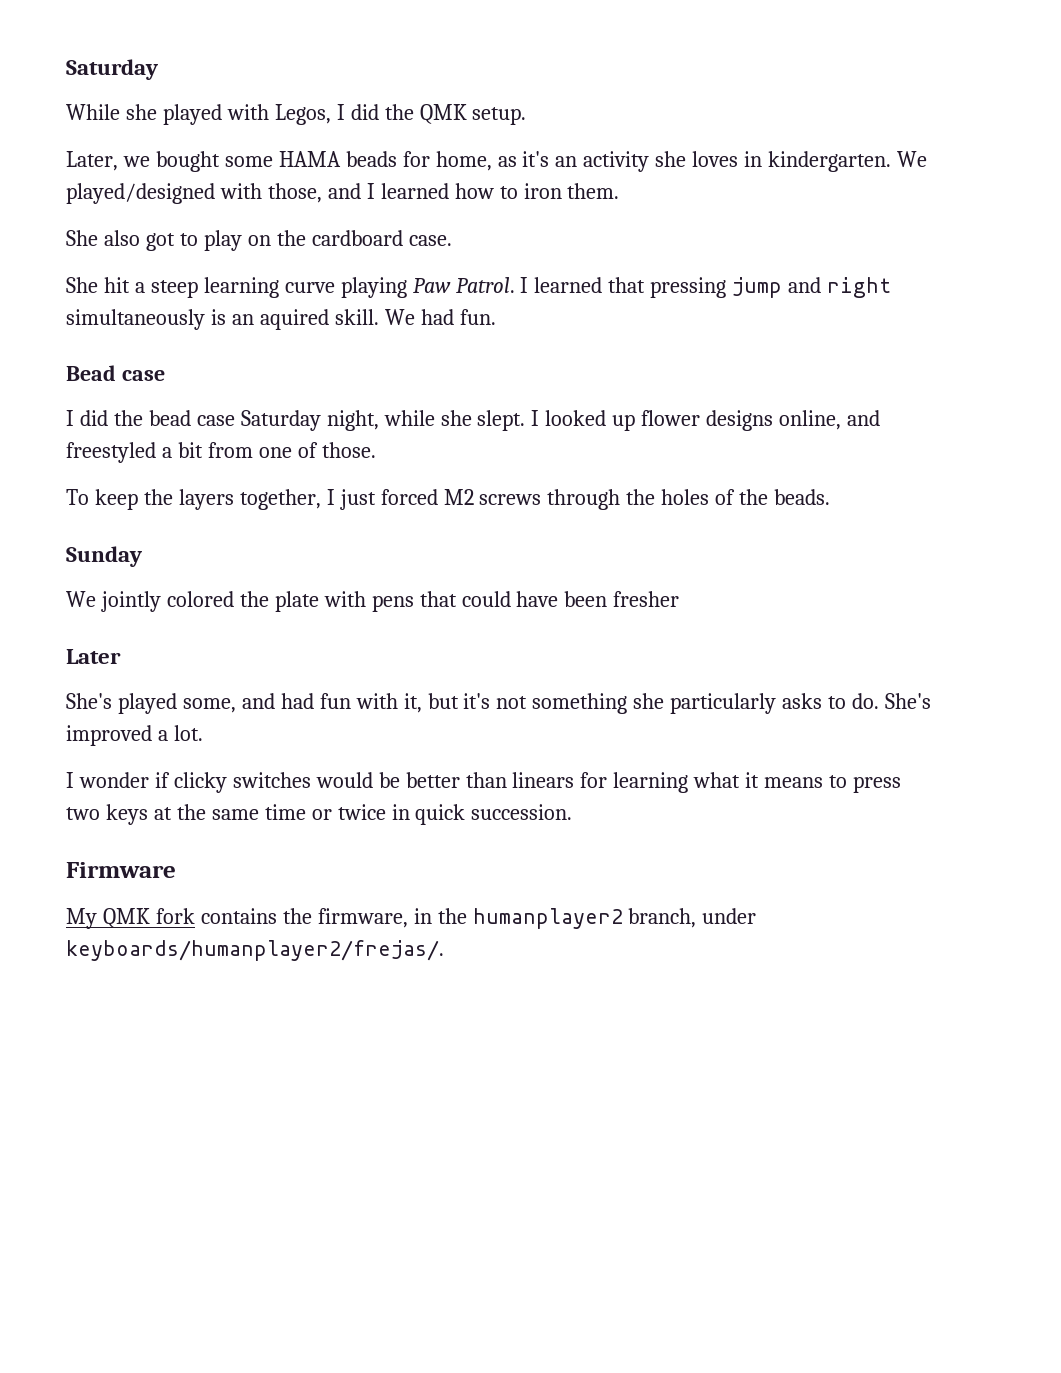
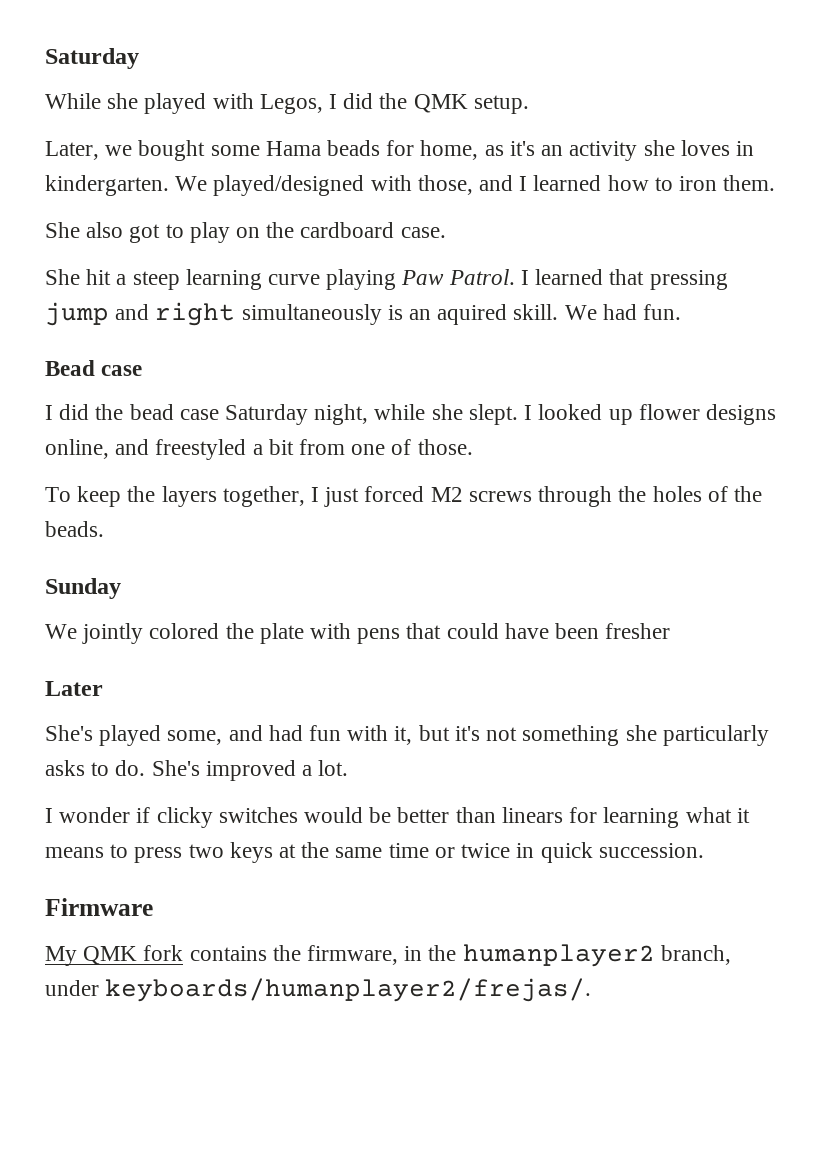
[278,151,341,167] HAMA -> [265,141,321,156] Hama

